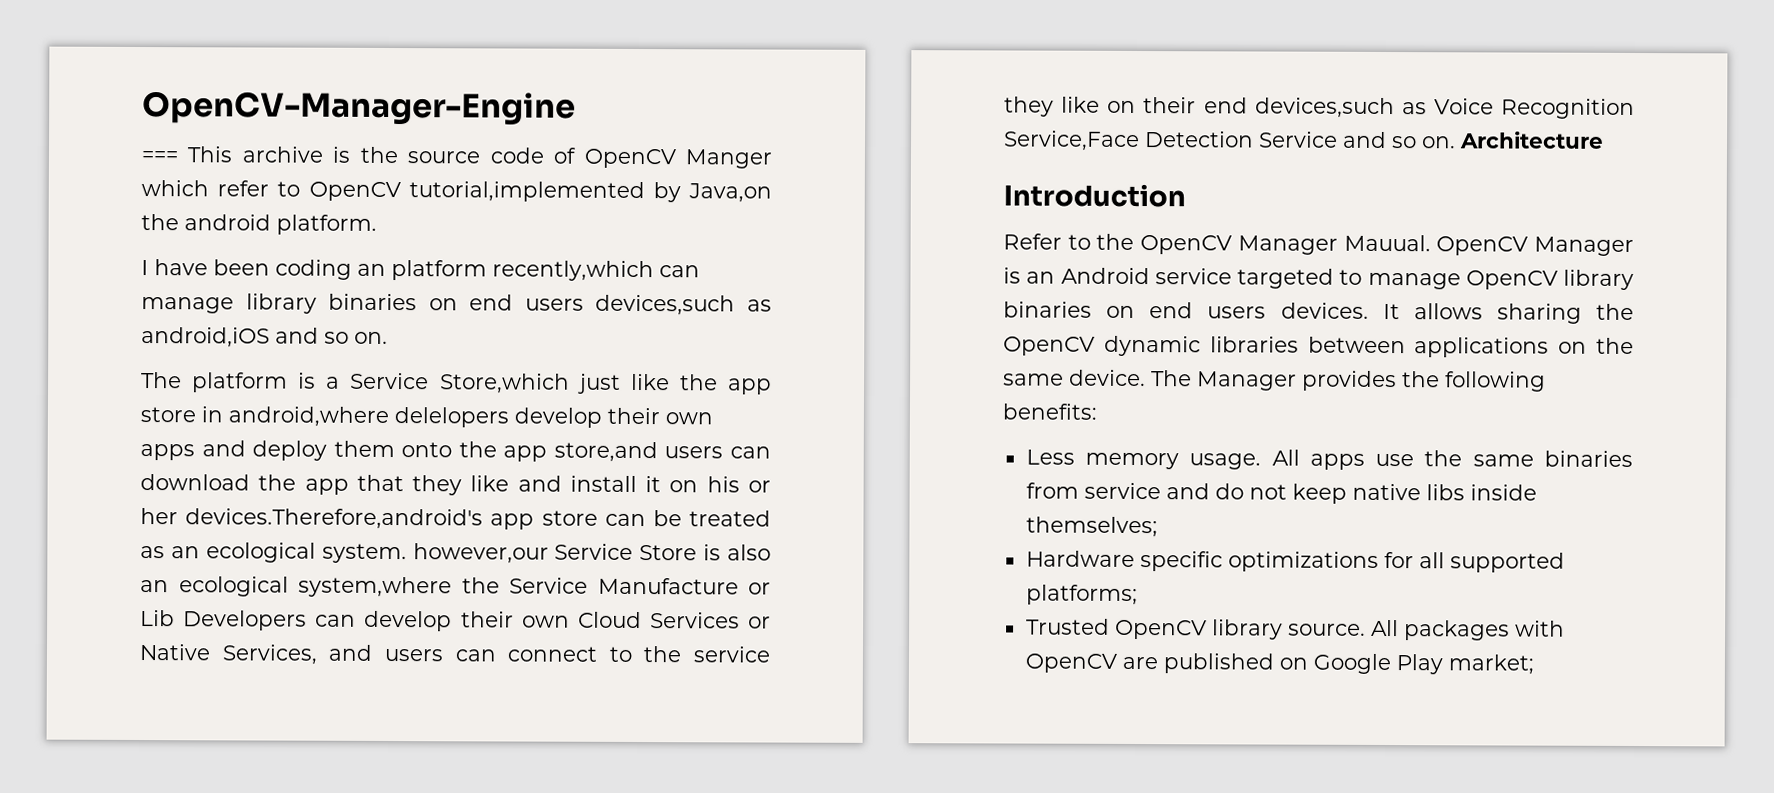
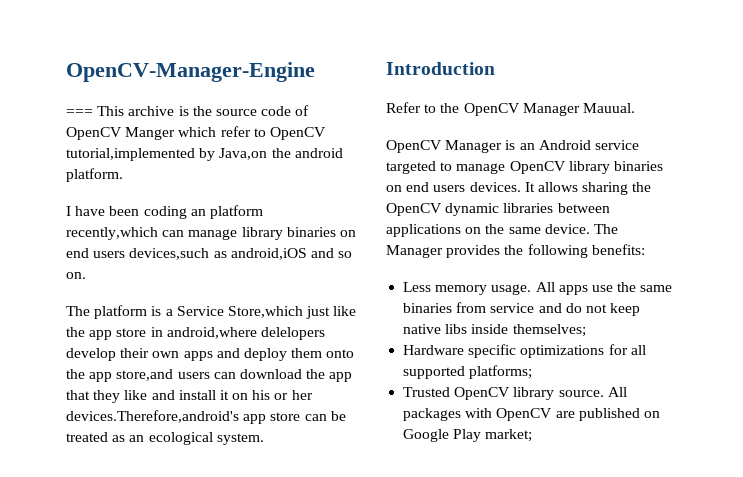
[412,543,771,564] [140,576,771,598] [140,610,771,632] [139,644,770,665] [1004,96,1635,119] [1003,130,1604,152] however,our Service Store is also an ecological system,where the Service Manufacture or Lib Developers can develop their own Cloud Services or Native Services, and users can connect to the service they like on their end devices,such as Voice Recognition Service,Face Detection Service and so on. Architecture -> (264, 439) none
(1431, 243) none -> (635, 108) //

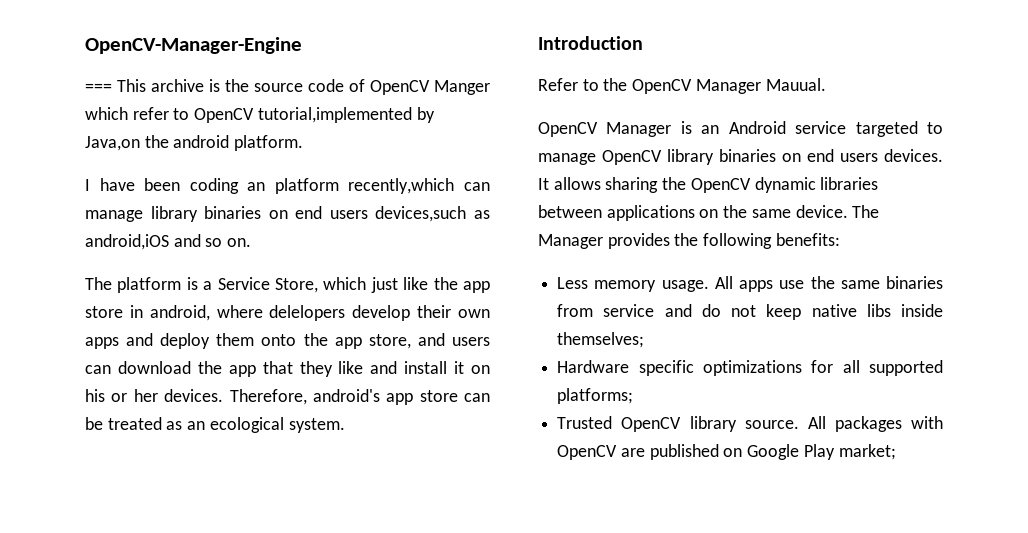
[227,306,303,318] Store,which -> [275,277,367,293] Store, which
[166,327,257,339] android,where -> [149,305,263,321] android, where
[116,369,174,381] store,and -> [368,333,445,349] store, and
[66,410,239,423] devices.Therefore,android's -> [164,389,380,405] devices. Therefore, android's

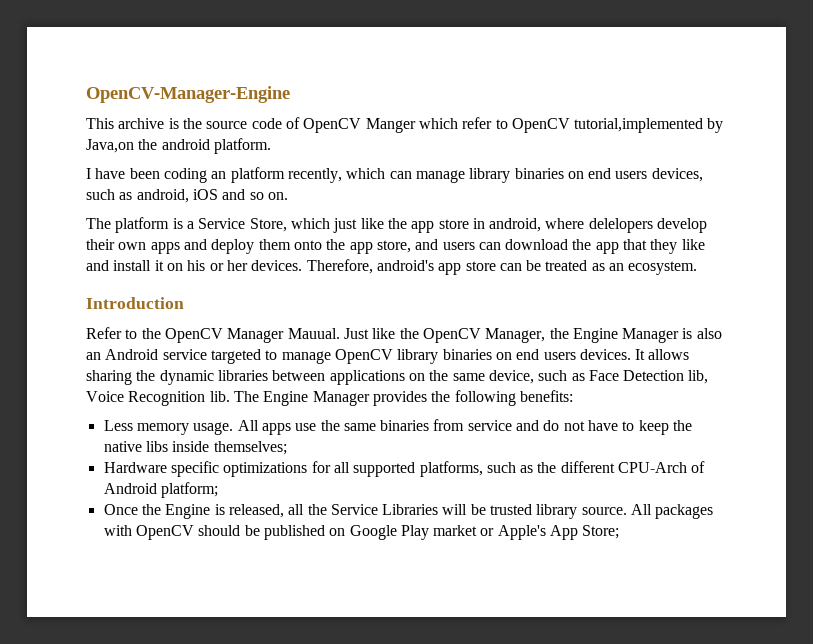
[85,83,112,92] === -> (290, 94) none
[348,178,455,194] recently,which -> [287,168,386,183] recently, which
[375,206,490,222] [85,234,169,250] devices,such as android,iOS -> [651,168,703,182] [86,189,218,203] devices, such as android, iOS
[209,417,345,433] ecological system. -> [628,261,698,275] ecosystem.
[538,122,598,137] // OpenCV -> [343,328,618,343] Just like the OpenCV Manager, the Engine
(692, 127) none -> [696,328,722,339] also
[690,178,751,193] OpenCV -> (156, 375) none
[795,205,880,218] device. The -> [488,370,709,384] [86,391,309,406] device, such as Face Detection lib, Voice Recognition lib. The Engine
[766,304,802,320] keep -> [588,420,693,435] have to keep the
[557,388,634,404] [557,416,682,432] platforms; // Trusted OpenCV -> [419,461,706,477] [103,482,218,498] [103,504,533,519] platforms, such as the different CPU-Arch of Android platform; // Once the Engine is released, all the Service Libraries will be trusted
[620,448,645,457] are -> [198,525,260,536] should be
[838,444,896,460] market; -> [433,525,620,540] market or Apple's App Store;

